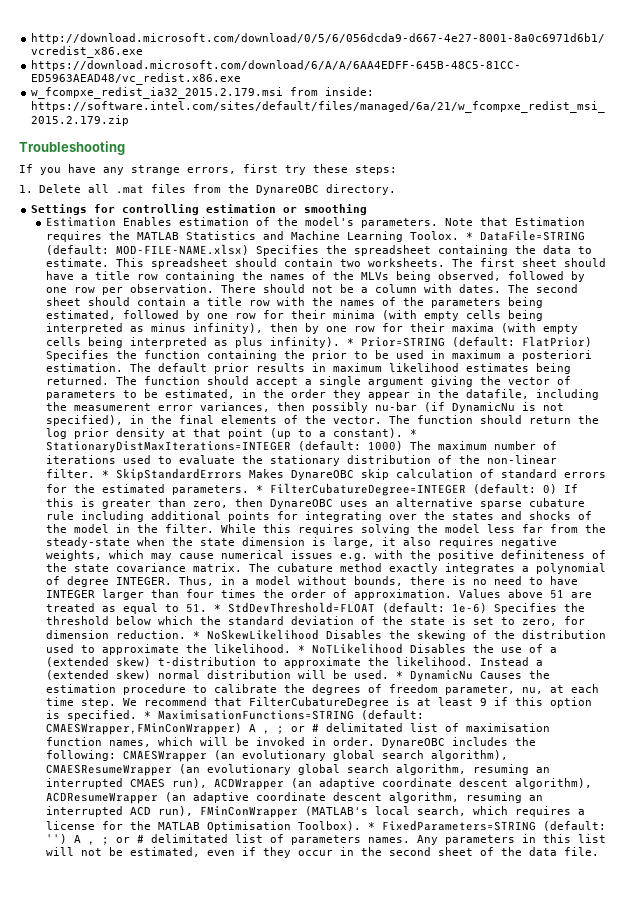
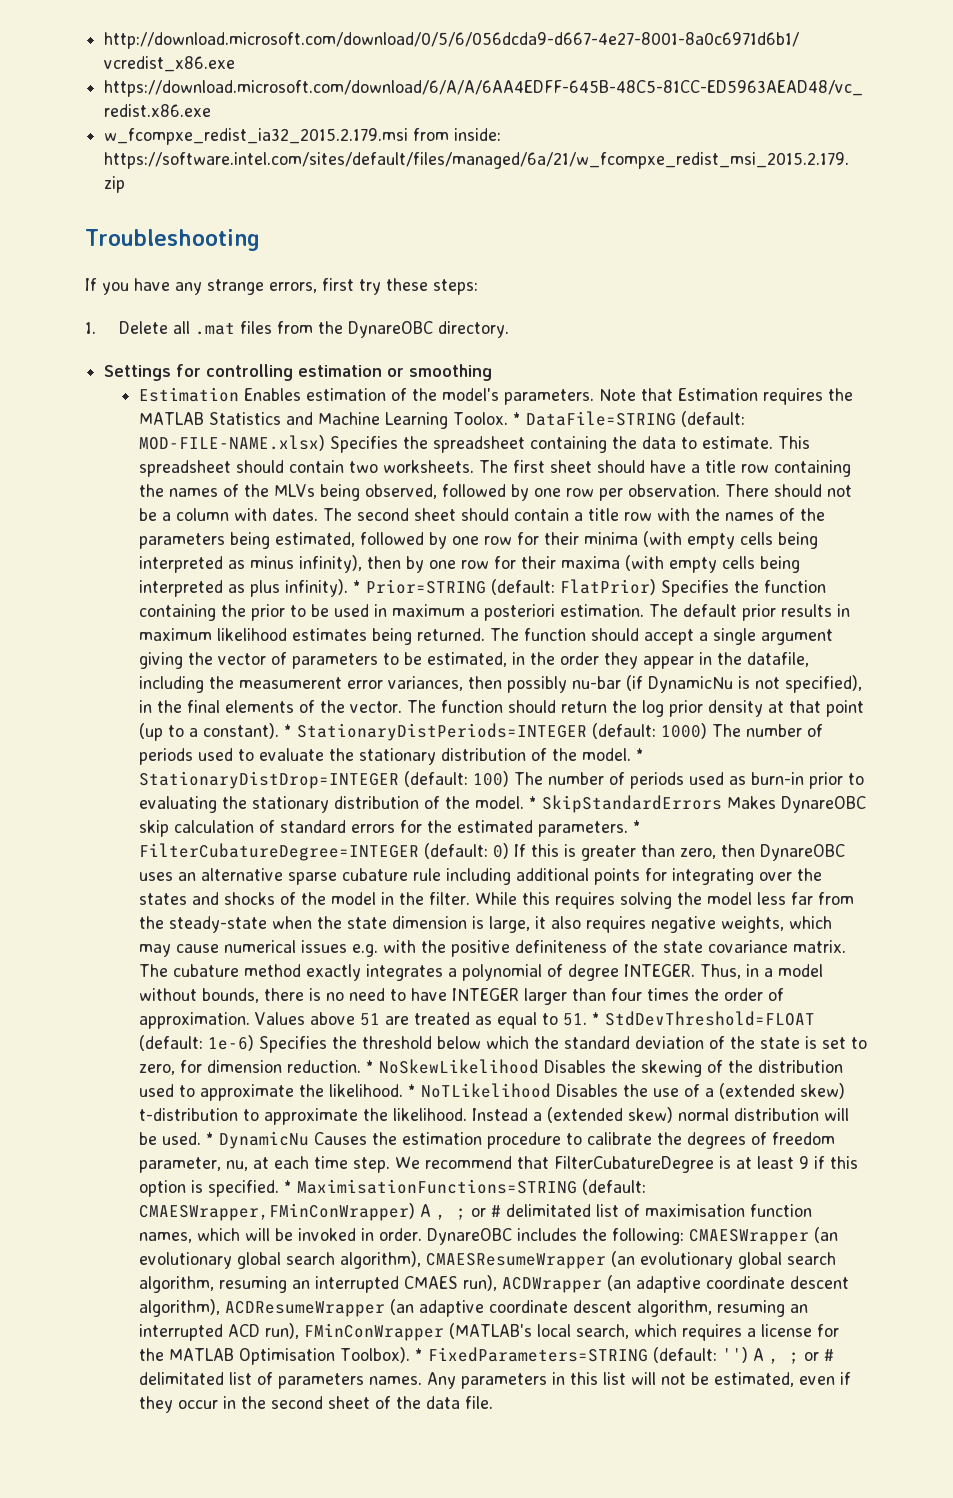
[45,441,291,453] StationaryDistMaxIterations=INTEGER -> [296,723,587,741] StationaryDistPeriods=INTEGER
[437,441,557,450] [45,455,116,464] maximum number of iterations -> [745,724,823,737] [138,748,193,765] number of periods
[486,455,557,464] [45,469,95,478] non-linear filter. -> [581,748,644,761] [138,771,864,789] [138,796,524,813] model. * StationaryDistDrop=INTEGER (default: 100) The number of periods used as burn-in prior to evaluating the stationary distribution of the model.

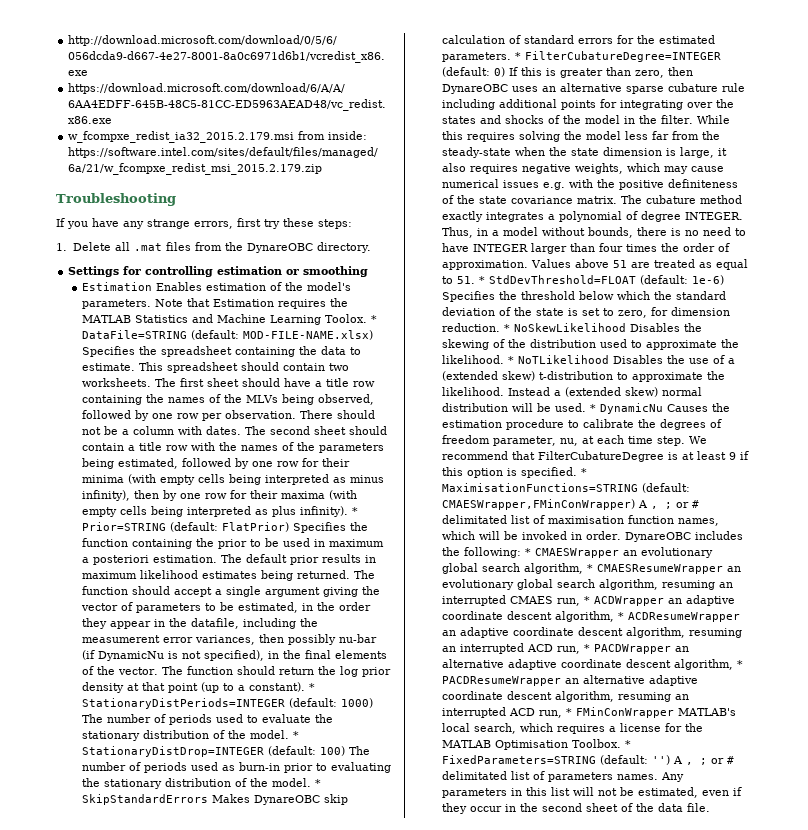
[688,1227,838,1245] [138,1251,635,1269] CMAESWrapper (an evolutionary global search algorithm), CMAESResumeWrapper (an -> [525,547,714,558] [442,563,742,574] * CMAESWrapper an evolutionary global search algorithm, * CMAESResumeWrapper an
[462,1275,849,1293] [138,1299,808,1317] [138,1323,532,1341] run), ACDWrapper (an adaptive coordinate descent algorithm), ACDResumeWrapper (an adaptive coordinate descent algorithm, resuming an interrupted ACD run), FMinConWrapper (MATLAB's -> [557,595,736,606] [442,611,741,622] [442,627,743,638] [442,643,690,654] [442,659,744,670] [442,675,699,686] [442,691,690,702] [442,707,737,718] run, * ACDWrapper an adaptive coordinate descent algorithm, * ACDResumeWrapper an adaptive coordinate descent algorithm, resuming an interrupted ACD run, * PACDWrapper an alternative adaptive coordinate descent algorithm, * PACDResumeWrapper an alternative adaptive coordinate descent algorithm, resuming an interrupted ACD run, * FMinConWrapper MATLAB's
[339,1347,410,1363] Toolbox). -> [572,739,622,748] Toolbox.

